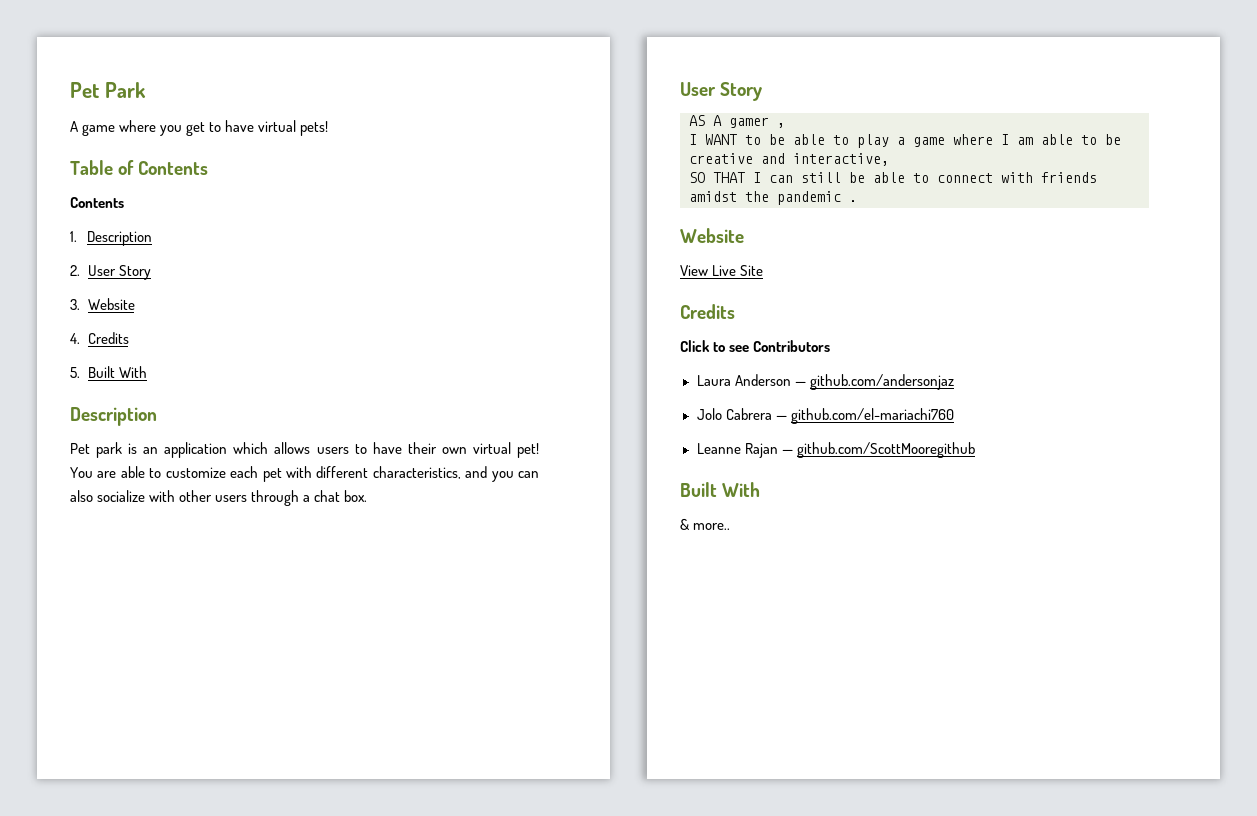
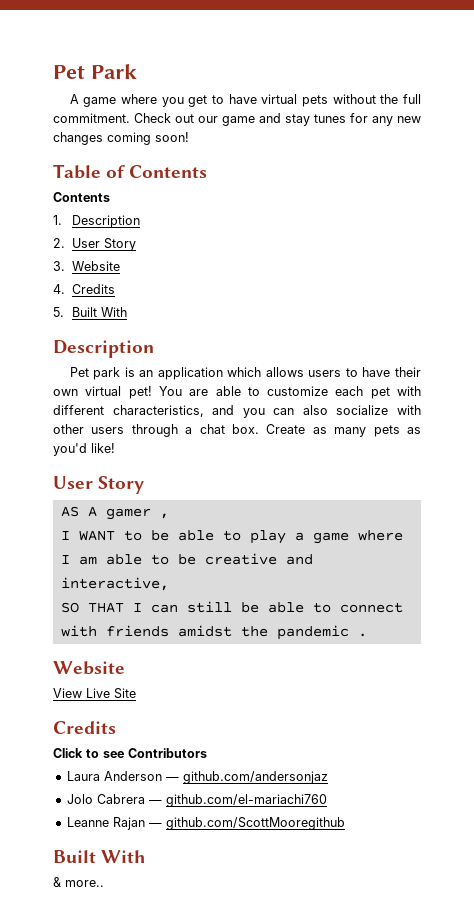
[300,121,329,136] pets! -> [302,94,421,107] [53,113,421,126] [53,132,189,145] pets without the full commitment. Check out our game and stay tunes for any new changes coming soon!
(368, 496) none -> [266,424,421,437] [53,443,115,456] Create as many pets as you'd like!

